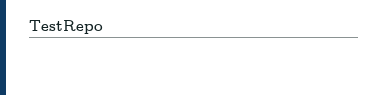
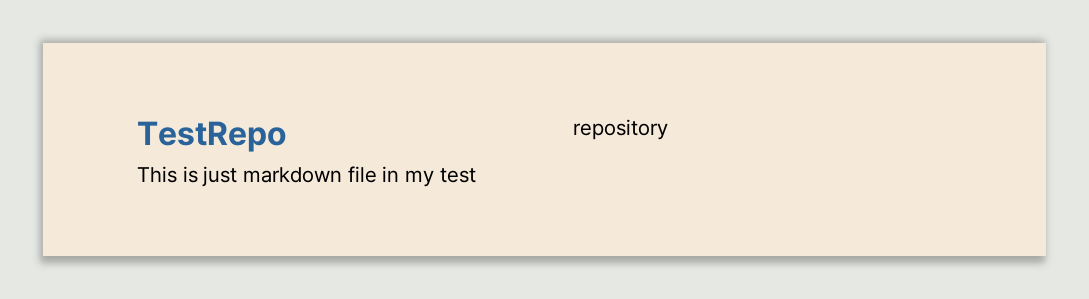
(103, 27) none -> [137,166,476,187] [573,119,668,140] // This is just markdown file in my test repository

